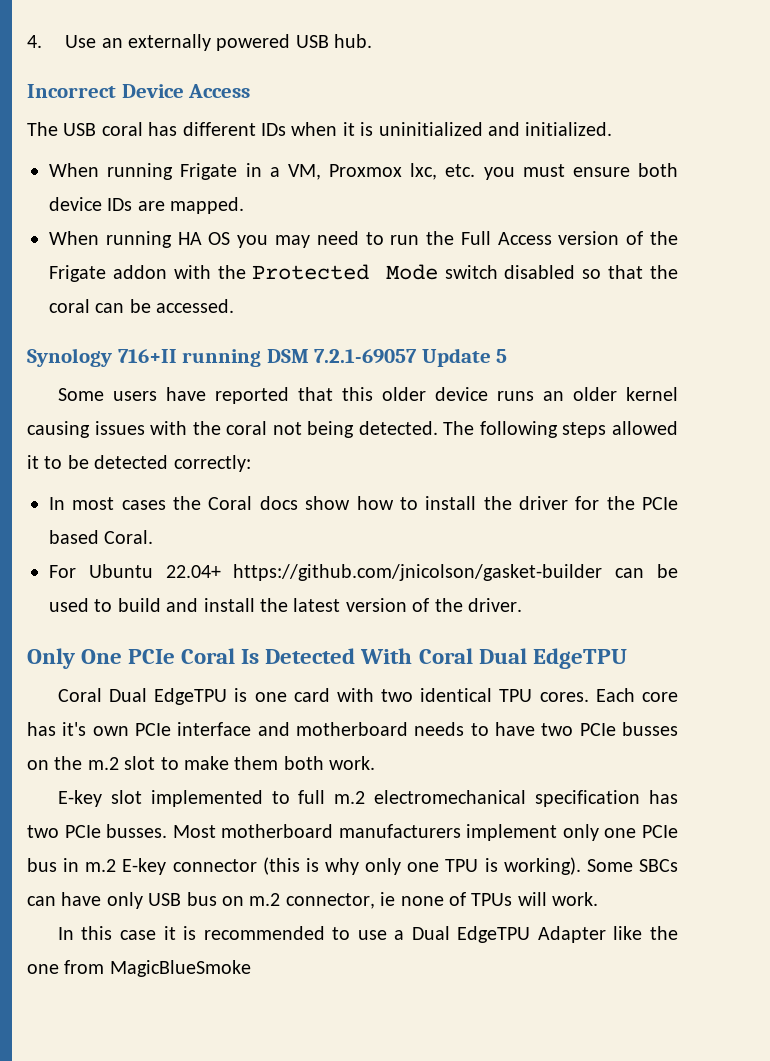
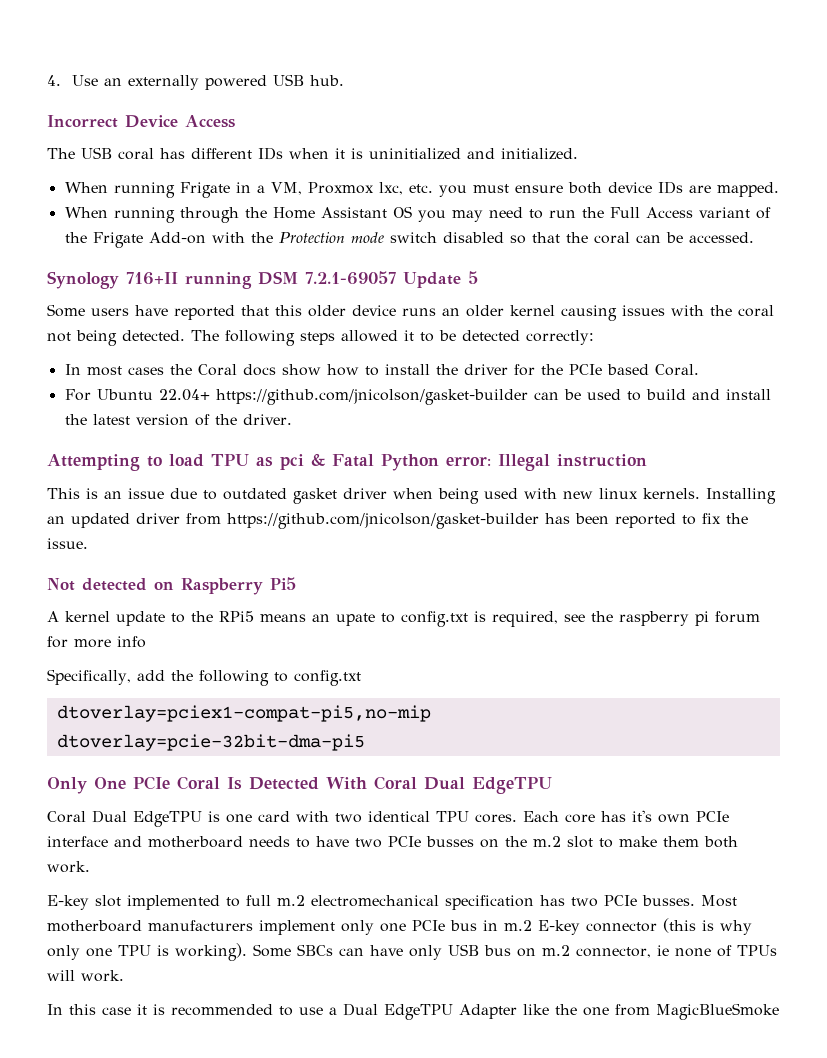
[177,232,202,245] HA -> [179,207,387,223] through the Home Assistant
[558,231,620,245] version -> [698,207,750,218] variant
[112,264,438,280] addon with the Protected Mode -> [148,232,384,244] Add-on with the Protection mode
(522, 605) none -> [47,453,647,471] [47,488,776,504] [47,513,748,529] [47,538,88,549] [47,577,296,595] [47,611,760,627] [47,636,146,648] [47,669,361,686] [56,705,431,722] [56,734,365,751] // Attempting to load TPU as pci & Fatal Python error: Illegal instruction // This is an issue due to outdated gasket driver when being used with new linux kernels. Installing an updated driver from https://github.com/jnicolson/gasket-builder has been reported to fix the issue. // Not detected on Raspberry Pi5 // A kernel update to the RPi5 means an upate to config.txt is required, see the raspberry pi forum for more info // Specifically, add the following to config.txt // dtoverlay=pciex1-compat-pi5,no-mip // dtoverlay=pcie-32bit-dma-pi5

